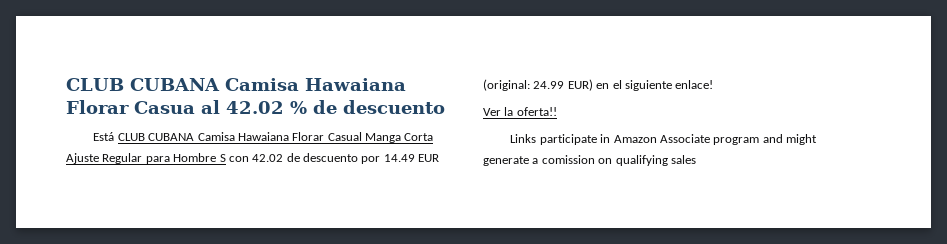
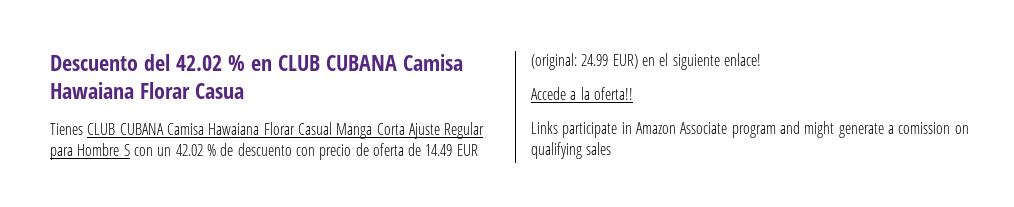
(66, 84) none -> [50,54,272,71] Descuento del 42.02 % en
[201,100,445,114] [93,132,115,141] al 42.02 % de descuento // Está -> [50,123,83,135] // Tienes
[252,153,381,164] 42.02 de descuento por -> [157,143,422,160] un 42.02 % de descuento con precio de oferta de
[483,108,501,116] Ver -> [531,87,577,100] Accede a

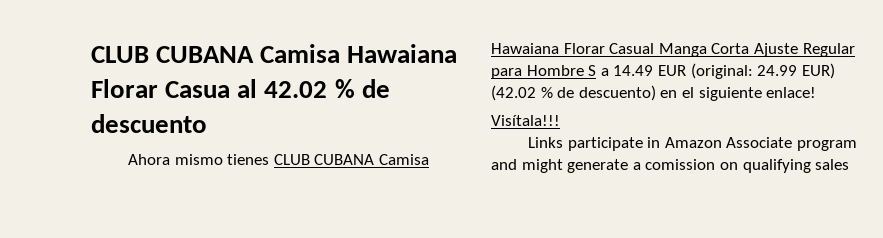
[50,54,272,71] Descuento del 42.02 % en -> (91, 54) none
[50,123,83,135] // Tienes -> [237,79,390,98] [91,114,207,133] [127,154,270,165] al 42.02 % de descuento // Ahora mismo tienes
[133,143,422,160] con un 42.02 % de descuento con precio de oferta de -> [600,68,609,76] a
(638, 61) none -> [491,85,656,101] (42.02 % de descuento)
[531,87,633,100] Accede a la oferta!! -> [491,115,560,126] Visítala!!!

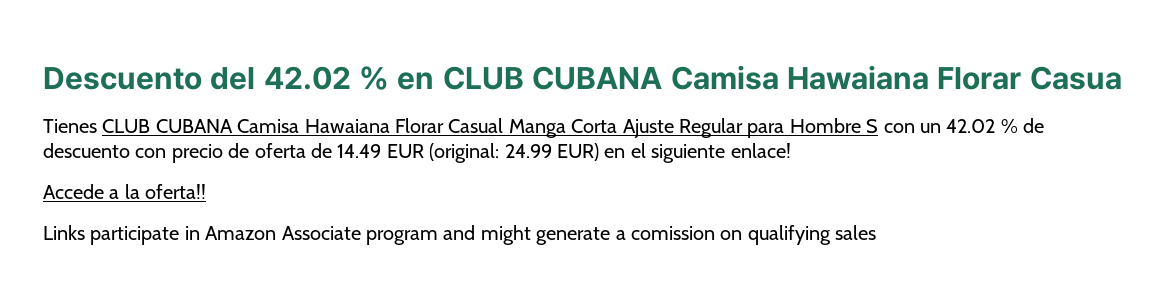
(91, 54) none -> [43,66,435,90] Descuento del 42.02 % en
[237,79,390,98] [91,114,207,133] [127,154,270,165] al 42.02 % de descuento // Ahora mismo tienes -> [43,119,97,133] // Tienes
[600,68,609,76] a -> [883,118,1045,133] [43,143,332,163] con un 42.02 % de descuento con precio de oferta de
[491,85,656,101] (42.02 % de descuento) -> (599, 152) none
[491,115,560,126] Visítala!!! -> [43,184,207,199] Accede a la oferta!!

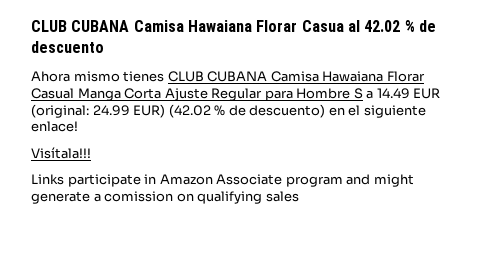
[43,66,435,90] Descuento del 42.02 % en -> (31, 26) none
[43,119,97,133] // Tienes -> [347,20,436,32] [31,41,104,53] [31,71,165,82] al 42.02 % de descuento // Ahora mismo tienes
[883,118,1045,133] [43,143,332,163] con un 42.02 % de descuento con precio de oferta de -> [366,90,374,99] a
(599, 152) none -> [168,104,326,118] (42.02 % de descuento)
[43,184,207,199] Accede a la oferta!! -> [31,147,91,159] Visítala!!!

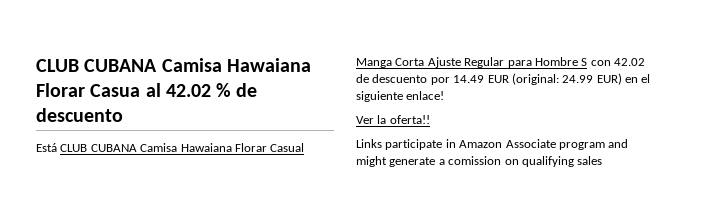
[31,71,165,82] Ahora mismo tienes -> [36,143,57,152] Está
[366,90,374,99] a -> [590,58,645,66] [356,74,450,85] con 42.02 de descuento por
[168,104,326,118] (42.02 % de descuento) -> (622, 79) none
[31,147,91,159] Visítala!!! -> [356,115,430,124] Ver la oferta!!

